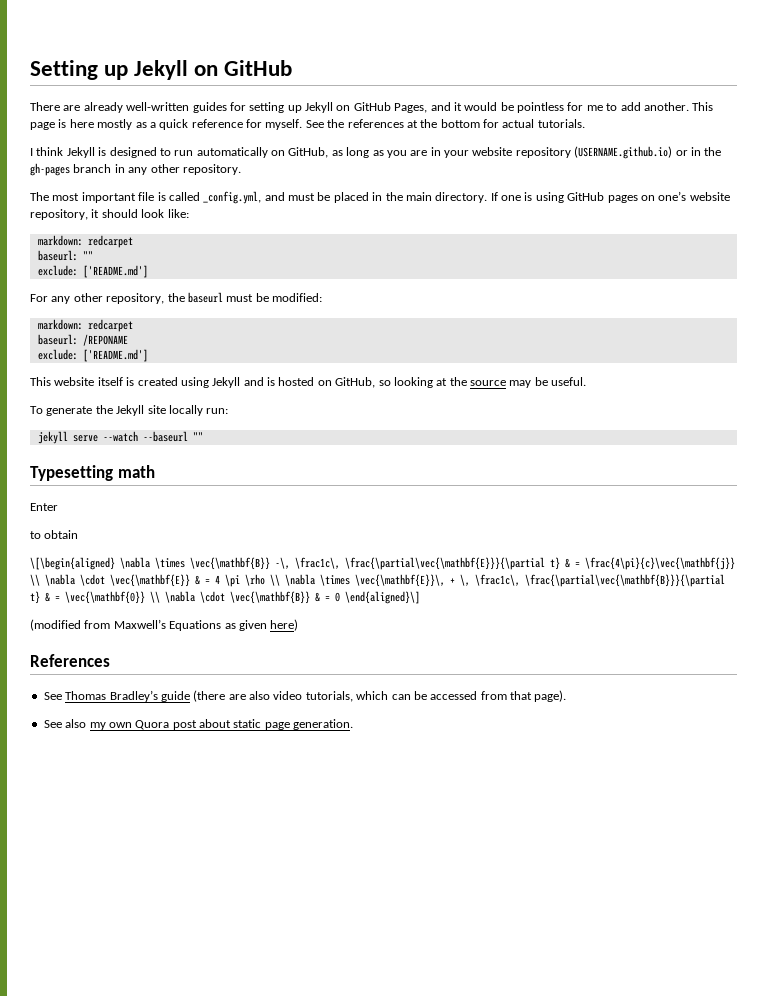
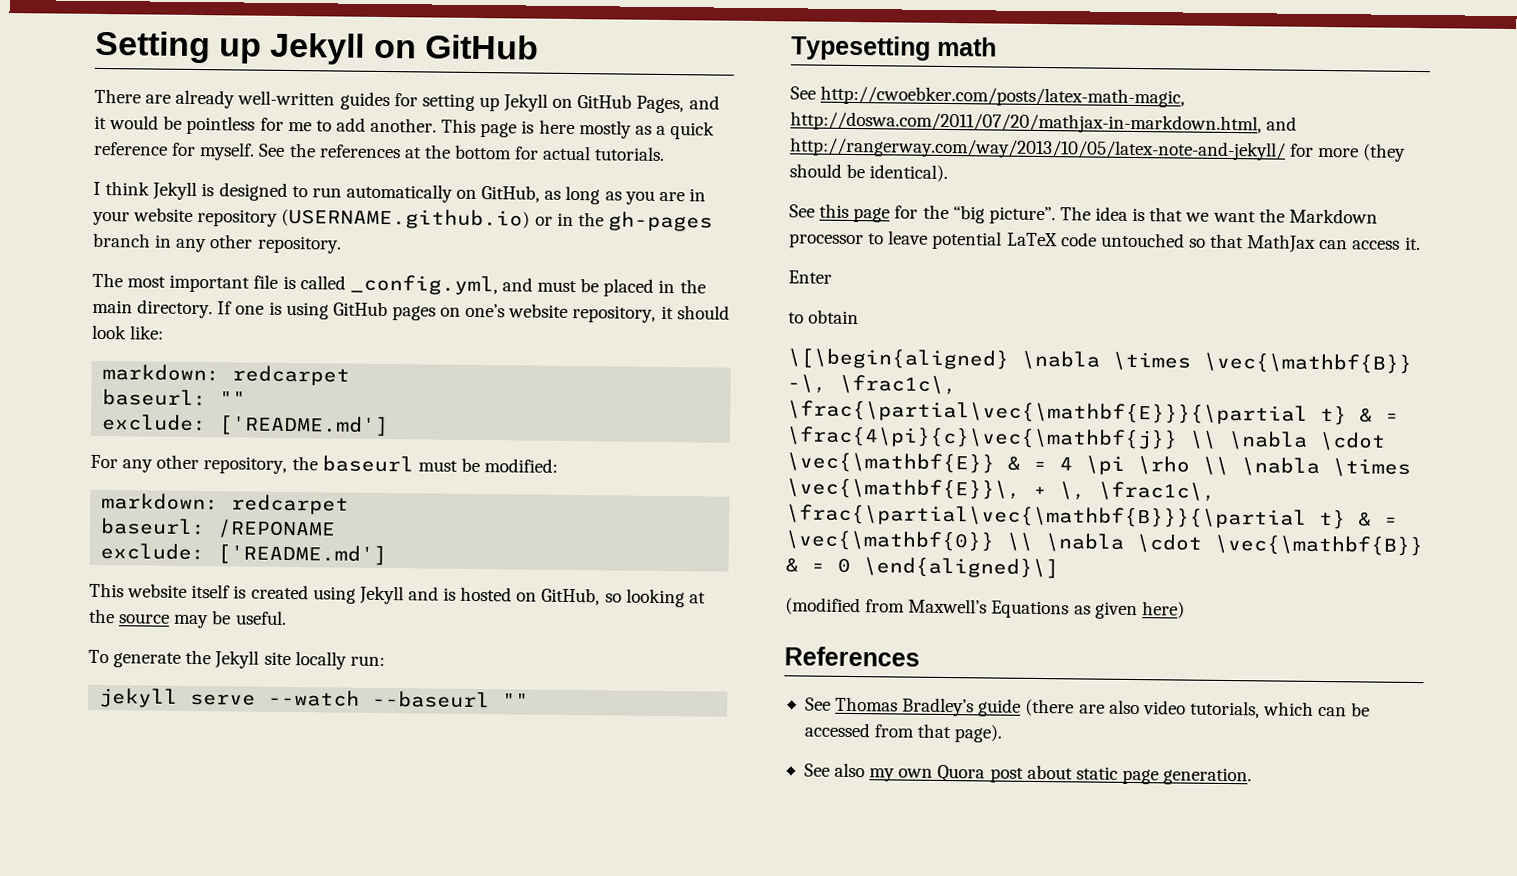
(155, 471) none -> [790,85,1186,108] [790,111,1298,135] [790,137,1407,162] [789,163,949,183] [789,203,1378,225] [789,230,1421,253] // See http://cwoebker.com/posts/latex-math-magic, http://doswa.com/2011/07/20/mathjax-in-markdown.html, and http://rangerway.com/way/2013/10/05/latex-note-and-jekyll/ for more (they should be identical). // See this page for the “big picture”. The idea is that we want the Markdown processor to leave potential LaTeX code untouched so that MathJax can access it.

